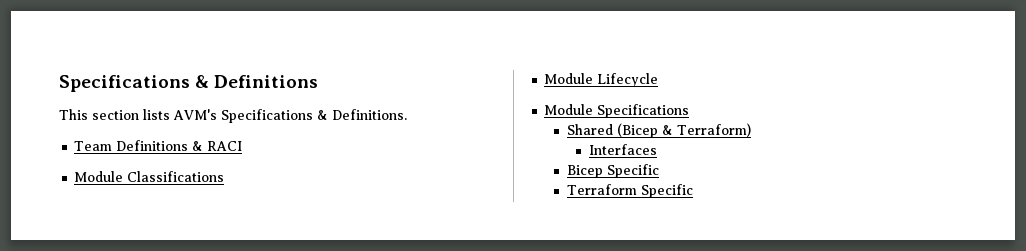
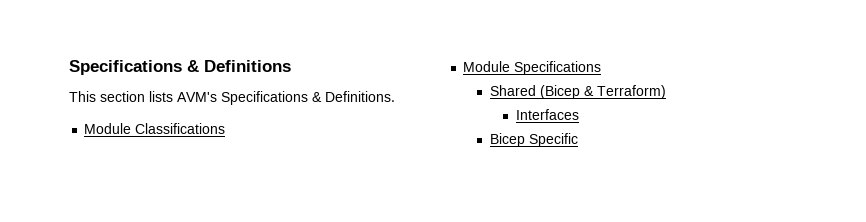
[74,140,243,151] // Team Definitions & RACI -> (395, 96) none
[544,73,659,87] // Module Lifecycle -> (226, 128) none
[566,184,693,198] // Terraform Specific -> (578, 140) none

